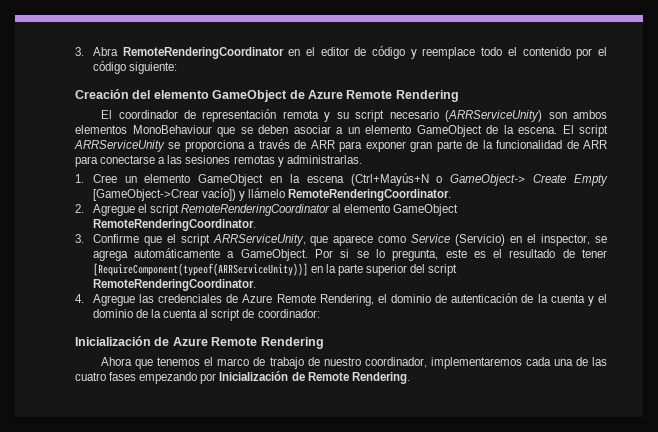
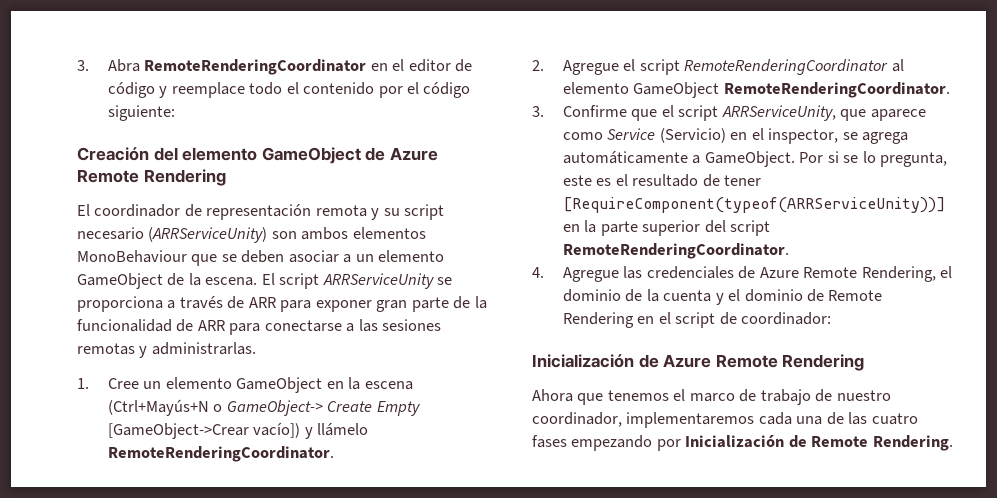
[451,293,534,303] autenticación de -> (643, 295) none
[151,309,209,318] la cuenta al -> [828,290,883,301] [562,312,671,328] Remote Rendering en el

